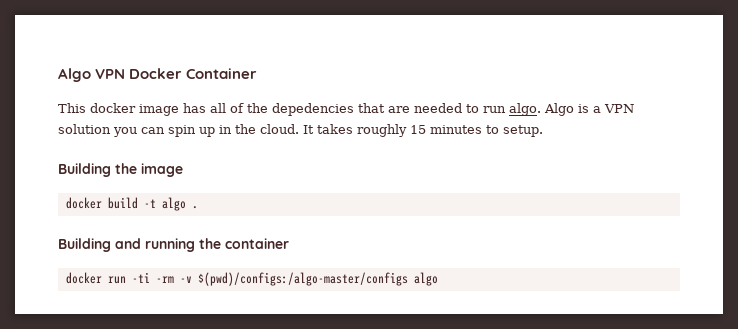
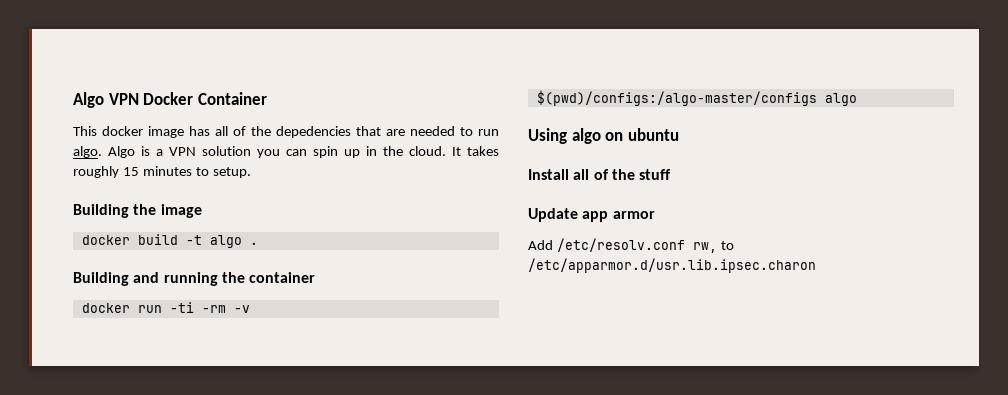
(438, 279) none -> [528,128,679,144] [528,169,672,180] [528,208,655,222] [528,238,734,253] [528,258,816,273] // Using algo on ubuntu // Install all of the stuff // Update app armor // Add /etc/resolv.conf rw, to /etc/apparmor.d/usr.lib.ipsec.charon

